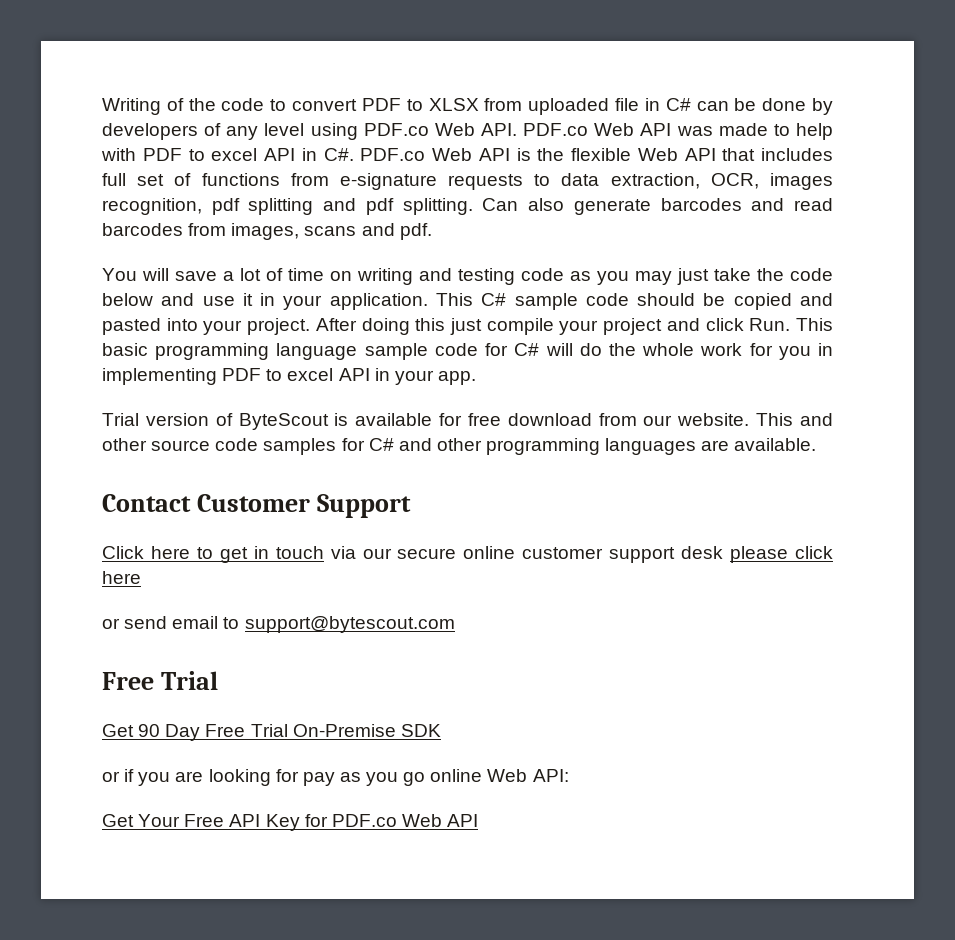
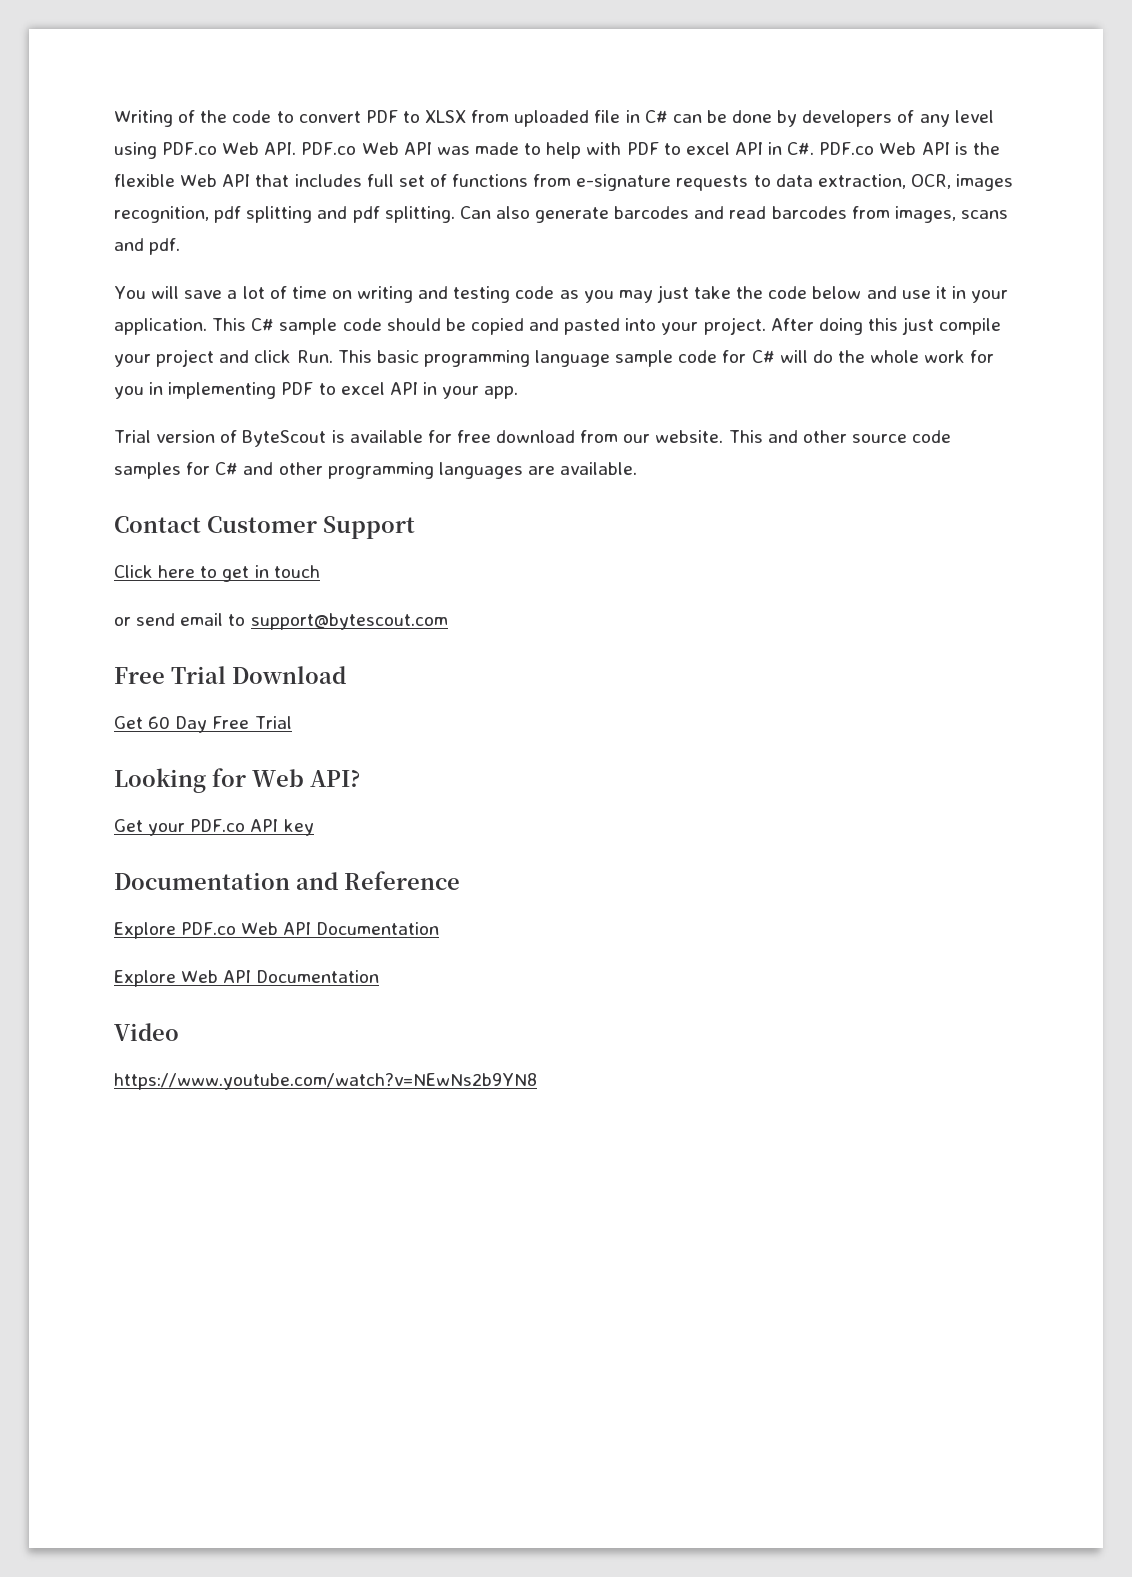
[330,546,834,563] [102,571,141,584] via our secure online customer support desk please click here -> (320, 571) none
[102,724,161,737] // Get 90 -> [232,666,346,684] [114,716,171,729] Download // Get 60
[292,724,441,737] [102,769,569,786] [102,814,479,831] On-Premise SDK // or if you are looking for pay as you go online Web API: // Get Your Free API Key for PDF.co Web API -> [114,768,360,793] [114,819,314,836] [114,871,460,890] [114,922,440,939] [114,970,380,987] [114,1023,179,1041] [114,1073,537,1090] // Looking for Web API? // Get your PDF.co API key // Documentation and Reference // Explore PDF.co Web API Documentation // Explore Web API Documentation // Video // https://www.youtube.com/watch?v=NEwNs2b9YN8

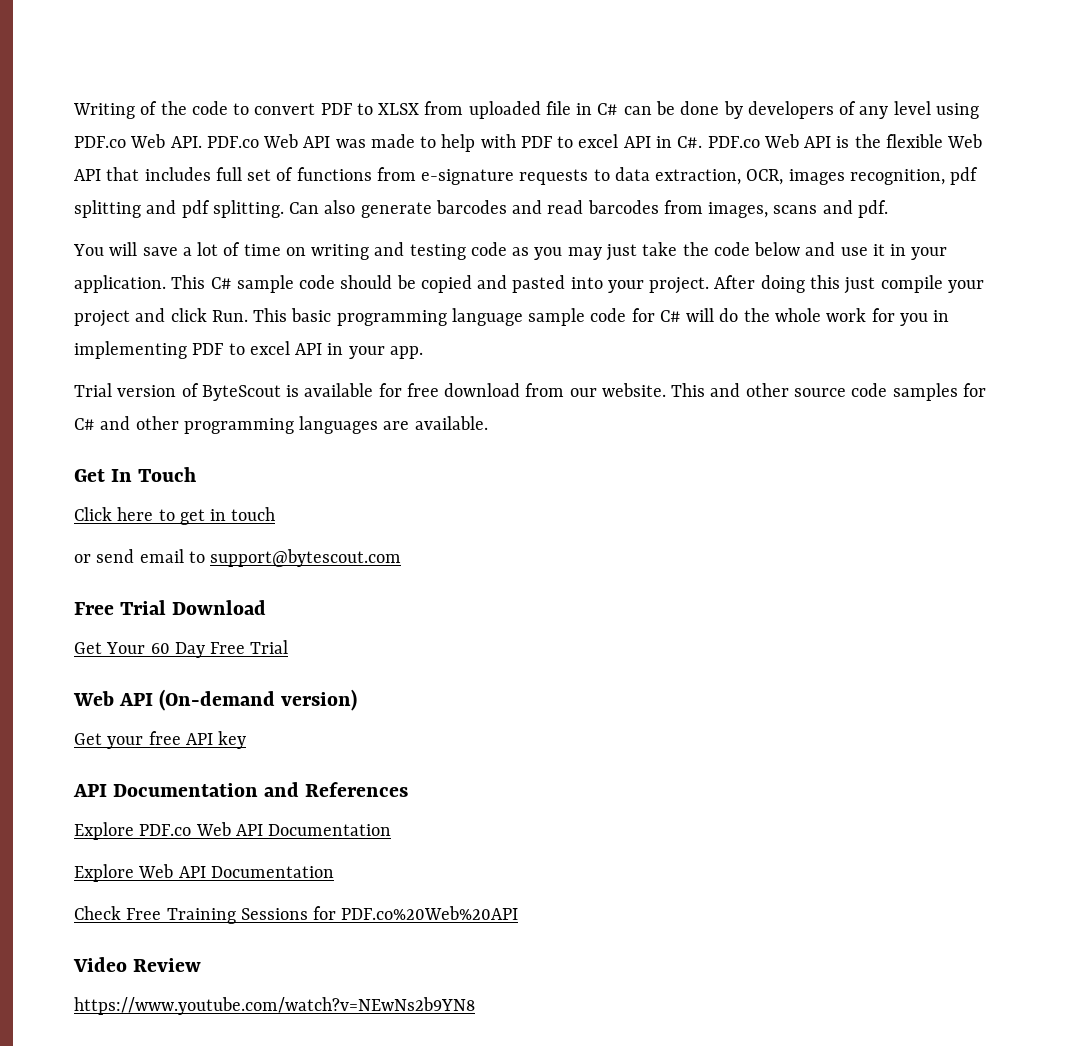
[114,516,415,539] Contact Customer Support -> [74,467,197,482] Get In Touch
(143, 722) none -> [106,642,146,654] Your
[114,768,360,793] Looking for Web API? -> [73,689,358,711] Web API (On-demand version)
[190,819,246,832] PDF.co -> [148,731,181,745] free
(314, 827) none -> [73,784,107,797] API
[344,871,460,890] Reference -> [305,782,409,797] References
(380, 976) none -> [74,906,519,924] // Check Free Training Sessions for PDF.co%20Web%20API
(179, 1032) none -> [133,958,202,972] Review

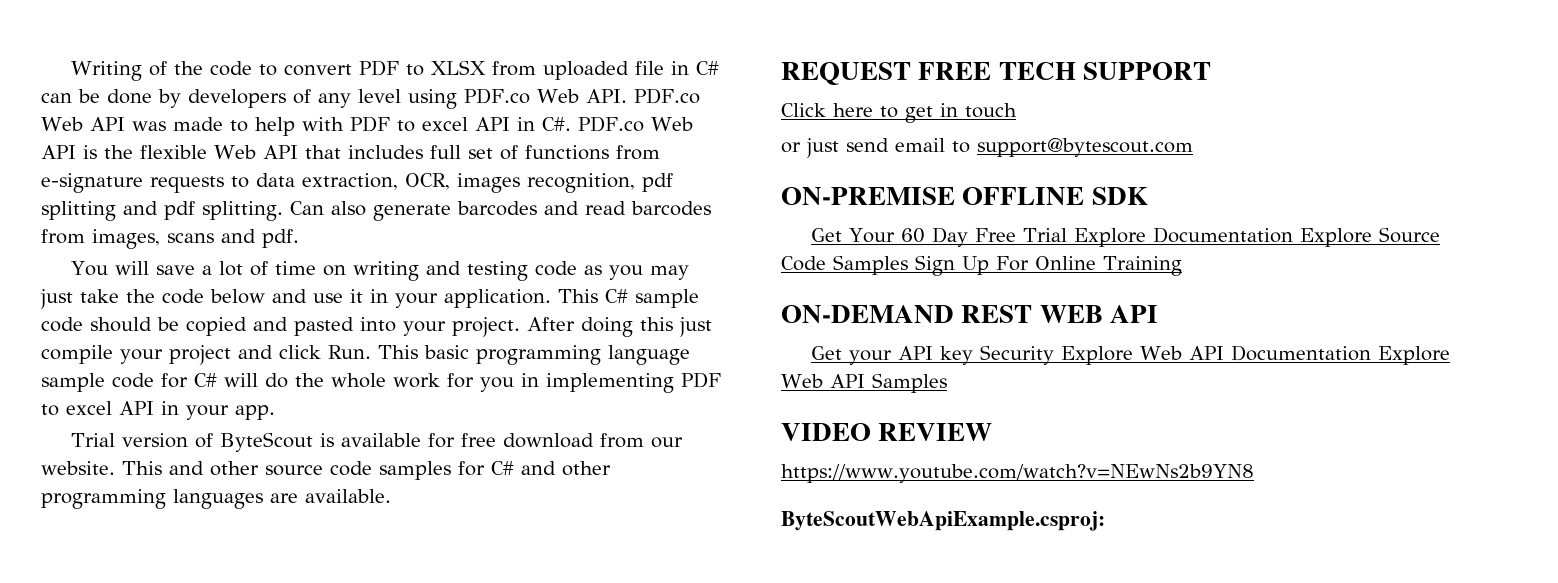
[74,467,197,482] Get In Touch -> [781,62,1211,85] REQUEST FREE TECH SUPPORT
(91, 558) none -> [806,138,839,158] just
[74,600,267,615] Free Trial Download -> [781,187,1148,205] ON-PREMISE OFFLINE SDK
[73,689,358,711] // Web API (On-demand version) -> [1073,227,1440,247] [781,255,1182,276] [781,305,1158,323] Explore Documentation Explore Source Code Samples Sign Up For Online Training // ON-DEMAND REST WEB API
[148,731,181,745] free -> (892, 357) none
[73,782,409,797] [74,822,392,840] [74,864,334,882] [74,906,519,924] [73,957,202,972] // API Documentation and References // Explore PDF.co Web API Documentation // Explore Web API Documentation // Check Free Training Sessions for PDF.co%20Web%20API // Video Review -> [979,345,1450,365] [781,373,947,393] [781,423,993,441] Security Explore Web API Documentation Explore Web API Samples // VIDEO REVIEW
(475, 1006) none -> [781,511,1105,531] // ByteScoutWebApiExample.csproj:

